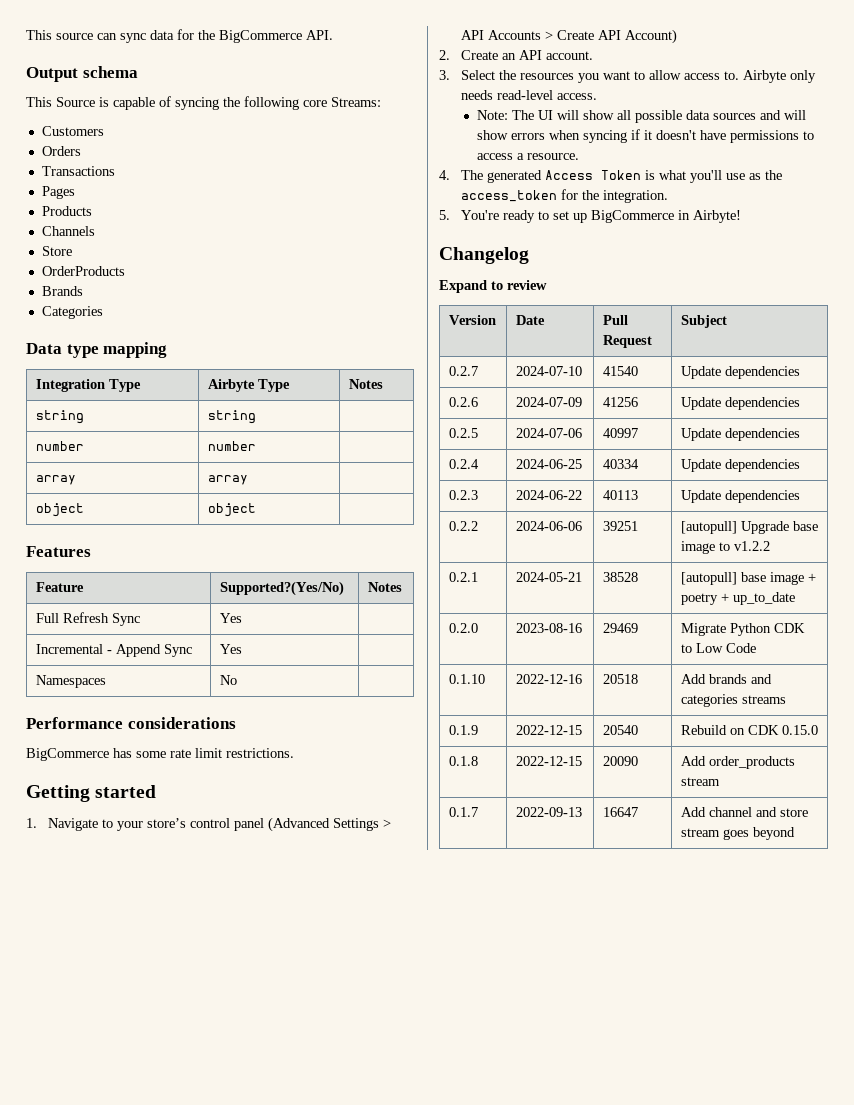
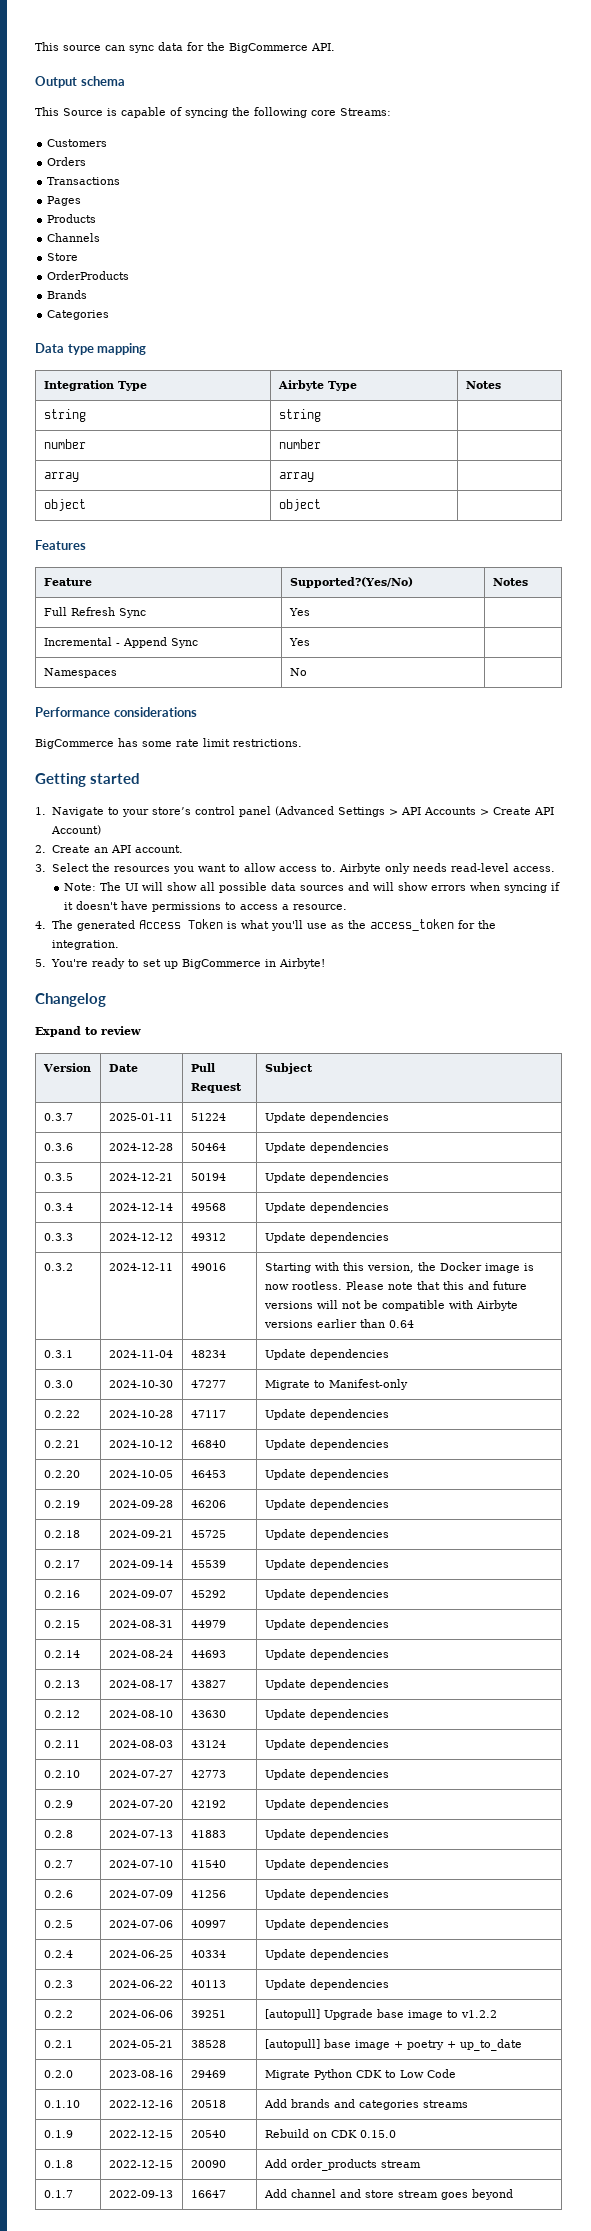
(727, 321) none -> [43,1113,73,1121] [108,1113,173,1121] [190,1113,226,1121] [264,1112,389,1123] [43,1143,73,1151] [108,1143,173,1151] [190,1143,226,1151] [264,1142,389,1153] [43,1173,73,1181] [108,1173,173,1181] [190,1173,226,1181] [264,1172,389,1183] [43,1203,73,1211] [108,1203,173,1211] [190,1203,226,1211] [264,1202,389,1213] [43,1233,73,1241] [108,1233,173,1241] [190,1233,226,1241] [264,1232,389,1243] [43,1263,73,1271] [108,1263,173,1271] [190,1263,226,1271] [264,1262,534,1273] [264,1281,527,1290] [263,1300,518,1311] [263,1319,414,1328] [43,1350,73,1358] [108,1350,173,1358] [190,1350,226,1358] [264,1349,389,1360] [43,1380,73,1388] [108,1380,173,1388] [190,1380,226,1388] [264,1379,408,1390] [43,1410,80,1418] [108,1410,173,1418] [190,1410,226,1418] [264,1409,389,1420] [43,1440,80,1448] [108,1440,173,1448] [190,1440,226,1448] [264,1439,389,1450] [43,1470,80,1478] [108,1470,173,1478] [190,1470,226,1478] [264,1469,389,1480] [43,1500,80,1508] [108,1500,173,1508] [190,1500,226,1508] [264,1499,389,1510] [43,1530,80,1538] [108,1530,173,1538] [190,1530,226,1538] [264,1529,389,1540] [43,1560,80,1568] [108,1560,173,1568] [190,1560,226,1568] [264,1559,389,1570] [43,1590,80,1598] [108,1590,173,1598] [190,1590,226,1598] [264,1589,389,1600] [43,1620,80,1628] [108,1620,173,1628] [190,1620,226,1628] [264,1619,389,1630] [43,1650,80,1658] [108,1650,173,1658] [190,1650,226,1658] [264,1649,389,1660] [43,1680,80,1688] [108,1680,173,1688] [190,1680,226,1688] [264,1679,389,1690] [43,1710,80,1718] [108,1710,173,1718] [190,1710,226,1718] [264,1709,389,1720] [43,1740,80,1748] [108,1740,173,1748] [190,1740,226,1748] [264,1739,389,1750] [43,1770,80,1778] [108,1770,173,1778] [190,1770,226,1778] [264,1769,389,1780] [43,1800,73,1808] [108,1800,173,1808] [190,1800,226,1808] [264,1799,389,1810] [43,1830,73,1838] [108,1830,173,1838] [190,1830,226,1838] [264,1829,389,1840] // 0.3.7 | 2025-01-11 | 51224 | Update dependencies // 0.3.6 | 2024-12-28 | 50464 | Update dependencies // 0.3.5 | 2024-12-21 | 50194 | Update dependencies // 0.3.4 | 2024-12-14 | 49568 | Update dependencies // 0.3.3 | 2024-12-12 | 49312 | Update dependencies // 0.3.2 | 2024-12-11 | 49016 | Starting with this version, the Docker image is now rootless. Please note that this and future versions will not be compatible with Airbyte versions earlier than 0.64 // 0.3.1 | 2024-11-04 | 48234 | Update dependencies // 0.3.0 | 2024-10-30 | 47277 | Migrate to Manifest-only // 0.2.22 | 2024-10-28 | 47117 | Update dependencies // 0.2.21 | 2024-10-12 | 46840 | Update dependencies // 0.2.20 | 2024-10-05 | 46453 | Update dependencies // 0.2.19 | 2024-09-28 | 46206 | Update dependencies // 0.2.18 | 2024-09-21 | 45725 | Update dependencies // 0.2.17 | 2024-09-14 | 45539 | Update dependencies // 0.2.16 | 2024-09-07 | 45292 | Update dependencies // 0.2.15 | 2024-08-31 | 44979 | Update dependencies // 0.2.14 | 2024-08-24 | 44693 | Update dependencies // 0.2.13 | 2024-08-17 | 43827 | Update dependencies // 0.2.12 | 2024-08-10 | 43630 | Update dependencies // 0.2.11 | 2024-08-03 | 43124 | Update dependencies // 0.2.10 | 2024-07-27 | 42773 | Update dependencies // 0.2.9 | 2024-07-20 | 42192 | Update dependencies // 0.2.8 | 2024-07-13 | 41883 | Update dependencies

